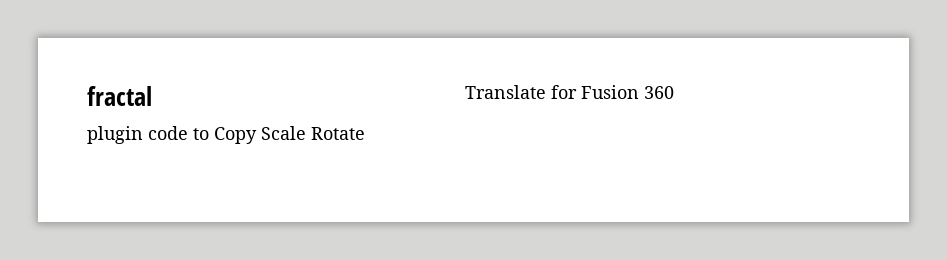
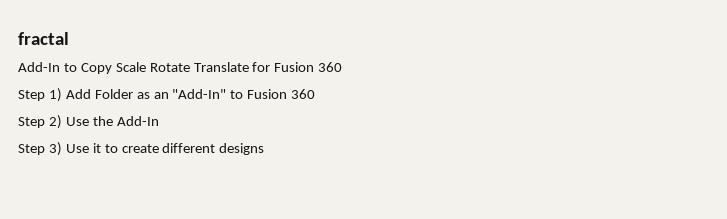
[87,126,188,144] plugin code -> [18,62,60,72] Add-In
(674, 92) none -> [18,88,316,102] [18,115,159,129] [18,142,265,156] // Step 1) Add Folder as an "Add-In" to Fusion 360 // Step 2) Use the Add-In // Step 3) Use it to create different designs

